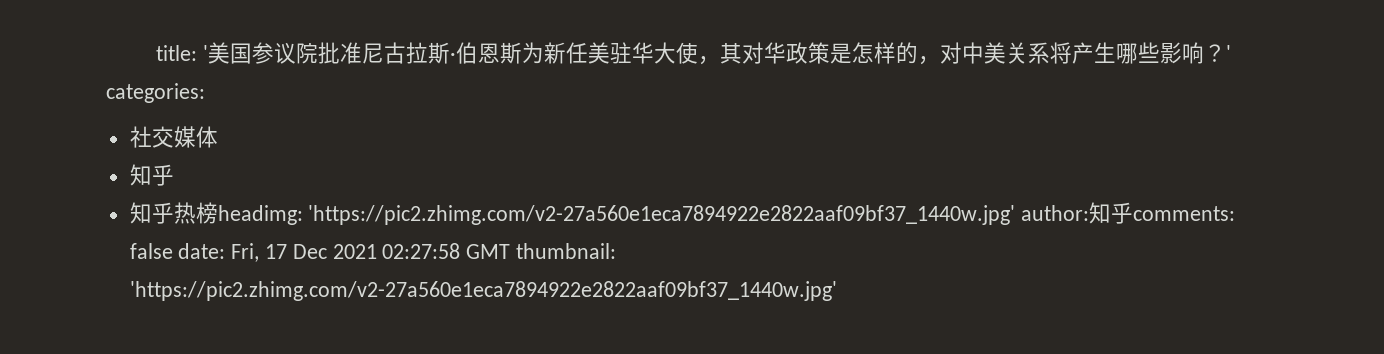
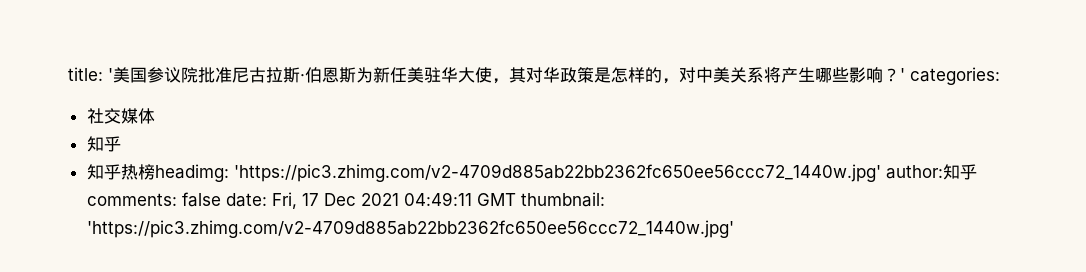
[308,205,1016,225] 'https://pic2.zhimg.com/v2-27a560e1eca7894922e2822aaf09bf37_1440w.jpg' -> [233,164,881,182] 'https://pic3.zhimg.com/v2-4709d885ab22bb2362fc650ee56ccc72_1440w.jpg'
[382,243,461,259] 02:27:58 -> [403,192,472,206] 04:49:11
[129,281,837,301] 'https://pic2.zhimg.com/v2-27a560e1eca7894922e2822aaf09bf37_1440w.jpg' -> [86,220,734,238] 'https://pic3.zhimg.com/v2-4709d885ab22bb2362fc650ee56ccc72_1440w.jpg'

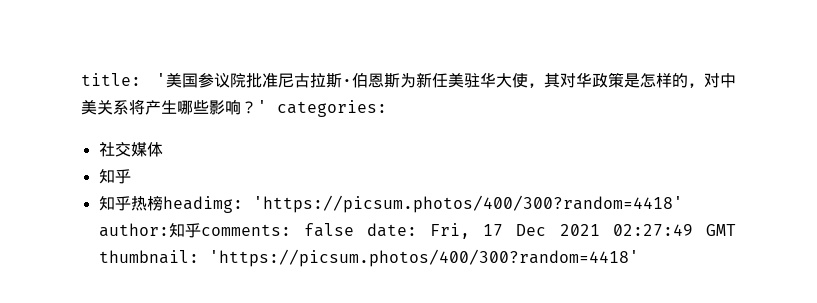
[233,164,881,182] 'https://pic3.zhimg.com/v2-4709d885ab22bb2362fc650ee56ccc72_1440w.jpg' -> [252,195,683,213] 'https://picsum.photos/400/300?random=4418'
[403,192,472,206] 04:49:11 -> [612,224,693,236] 02:27:49
[86,220,734,238] 'https://pic3.zhimg.com/v2-4709d885ab22bb2362fc650ee56ccc72_1440w.jpg' -> [208,249,639,267] 'https://picsum.photos/400/300?random=4418'

